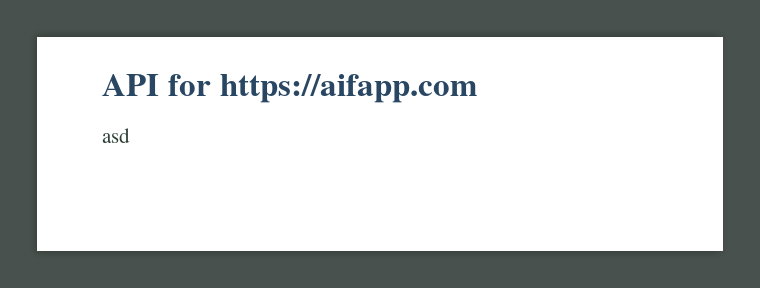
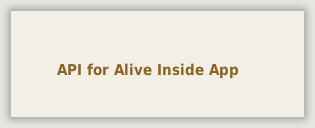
[219,74,477,103] [102,128,130,143] https://aifapp.com // asd -> [114,63,239,79] Alive Inside App

